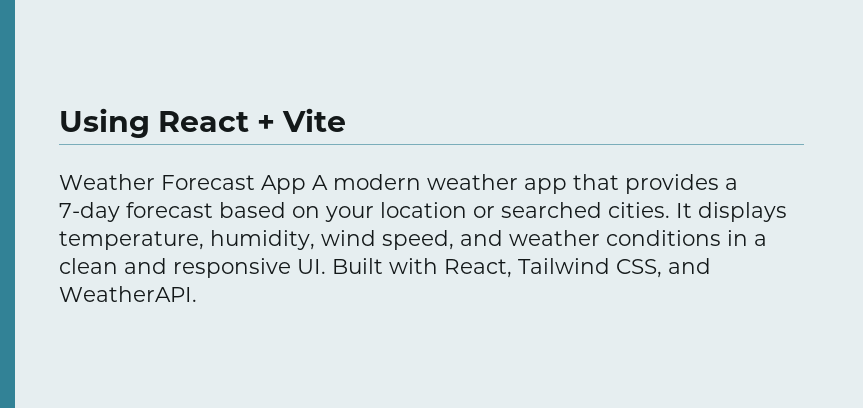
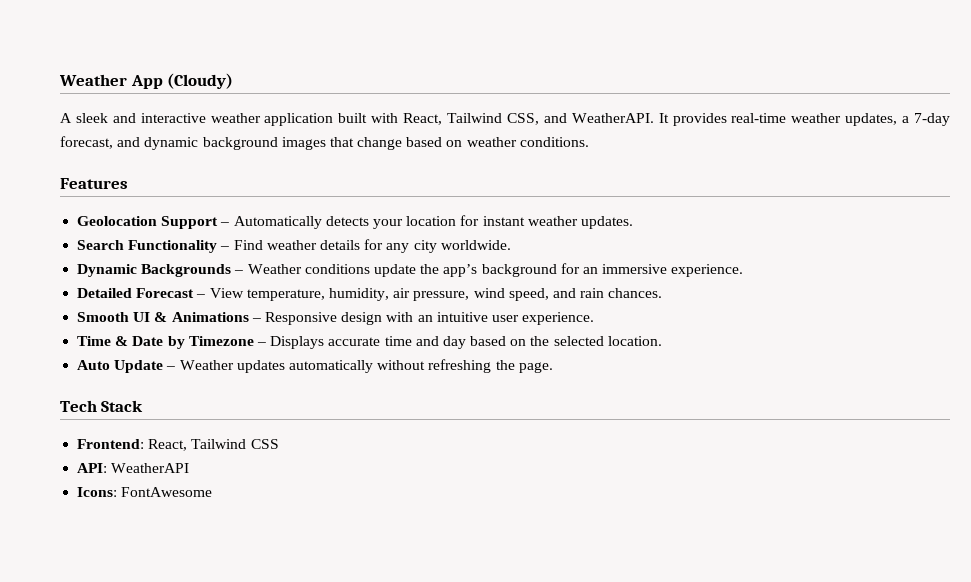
[59,108,347,138] [59,174,738,194] [59,202,787,222] [59,230,767,250] [59,258,383,278] Using React + Vite // Weather Forecast App A modern weather app that provides a 7-day forecast based on your location or searched cities. It displays temperature, humidity, wind speed, and weather conditions in a clean and responsive UI. Built -> [59,73,234,89] [60,113,368,126] Weather App (Cloudy) // A sleek and interactive weather application built
(197, 294) none -> [658,113,951,126] [60,136,589,150] [60,178,128,189] [77,215,633,229] [77,239,511,253] [77,263,744,277] [77,288,663,301] [77,312,595,325] [77,336,662,349] [77,359,553,373] [60,400,144,412] [77,439,279,451] [77,463,190,473] [77,487,213,497] It provides real-time weather updates, a 7-day forecast, and dynamic background images that change based on weather conditions. // Features // Geolocation Support – Automatically detects your location for instant weather updates. // Search Functionality – Find weather details for any city worldwide. // Dynamic Backgrounds – Weather conditions update the app’s background for an immersive experience. // Detailed Forecast – View temperature, humidity, air pressure, wind speed, and rain chances. // Smooth UI & Animations – Responsive design with an intuitive user experience. // Time & Date by Timezone – Displays accurate time and day based on the selected location. // Auto Update – Weather updates automatically without refreshing the page. // Tech Stack // Frontend: React, Tailwind CSS // API: WeatherAPI // Icons: FontAwesome

